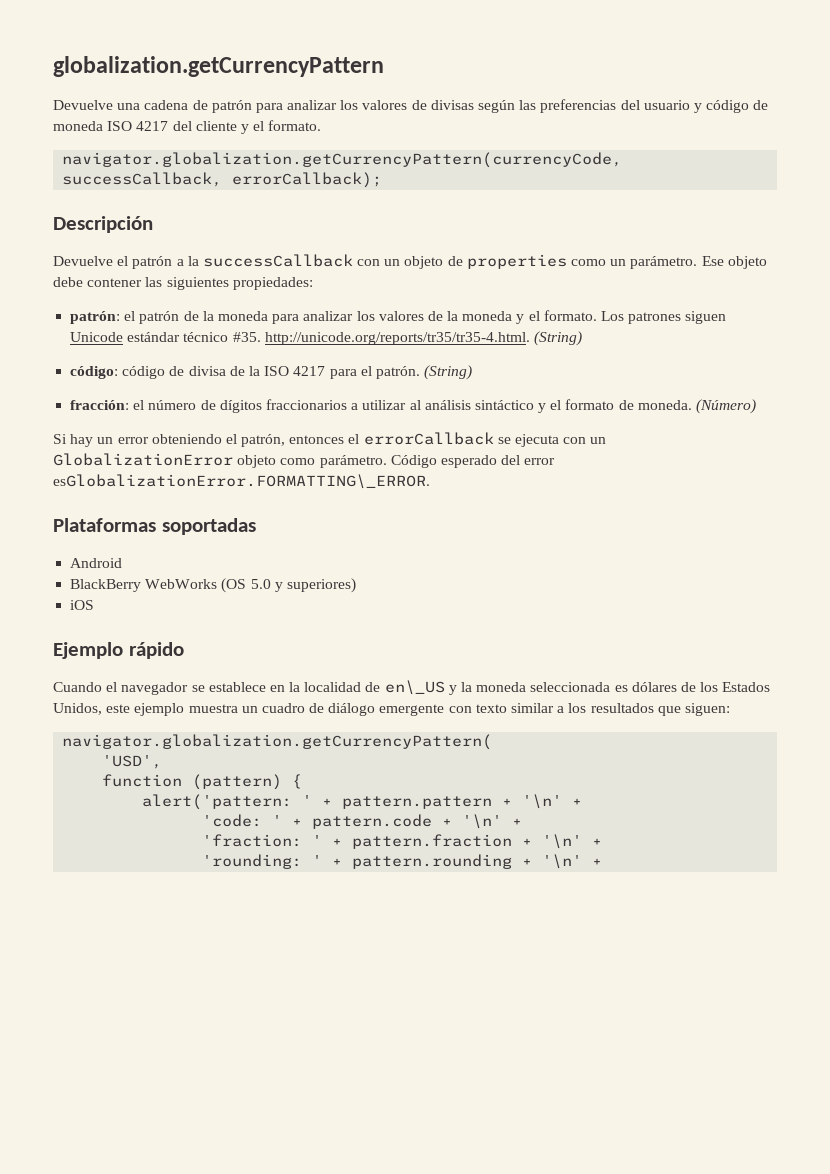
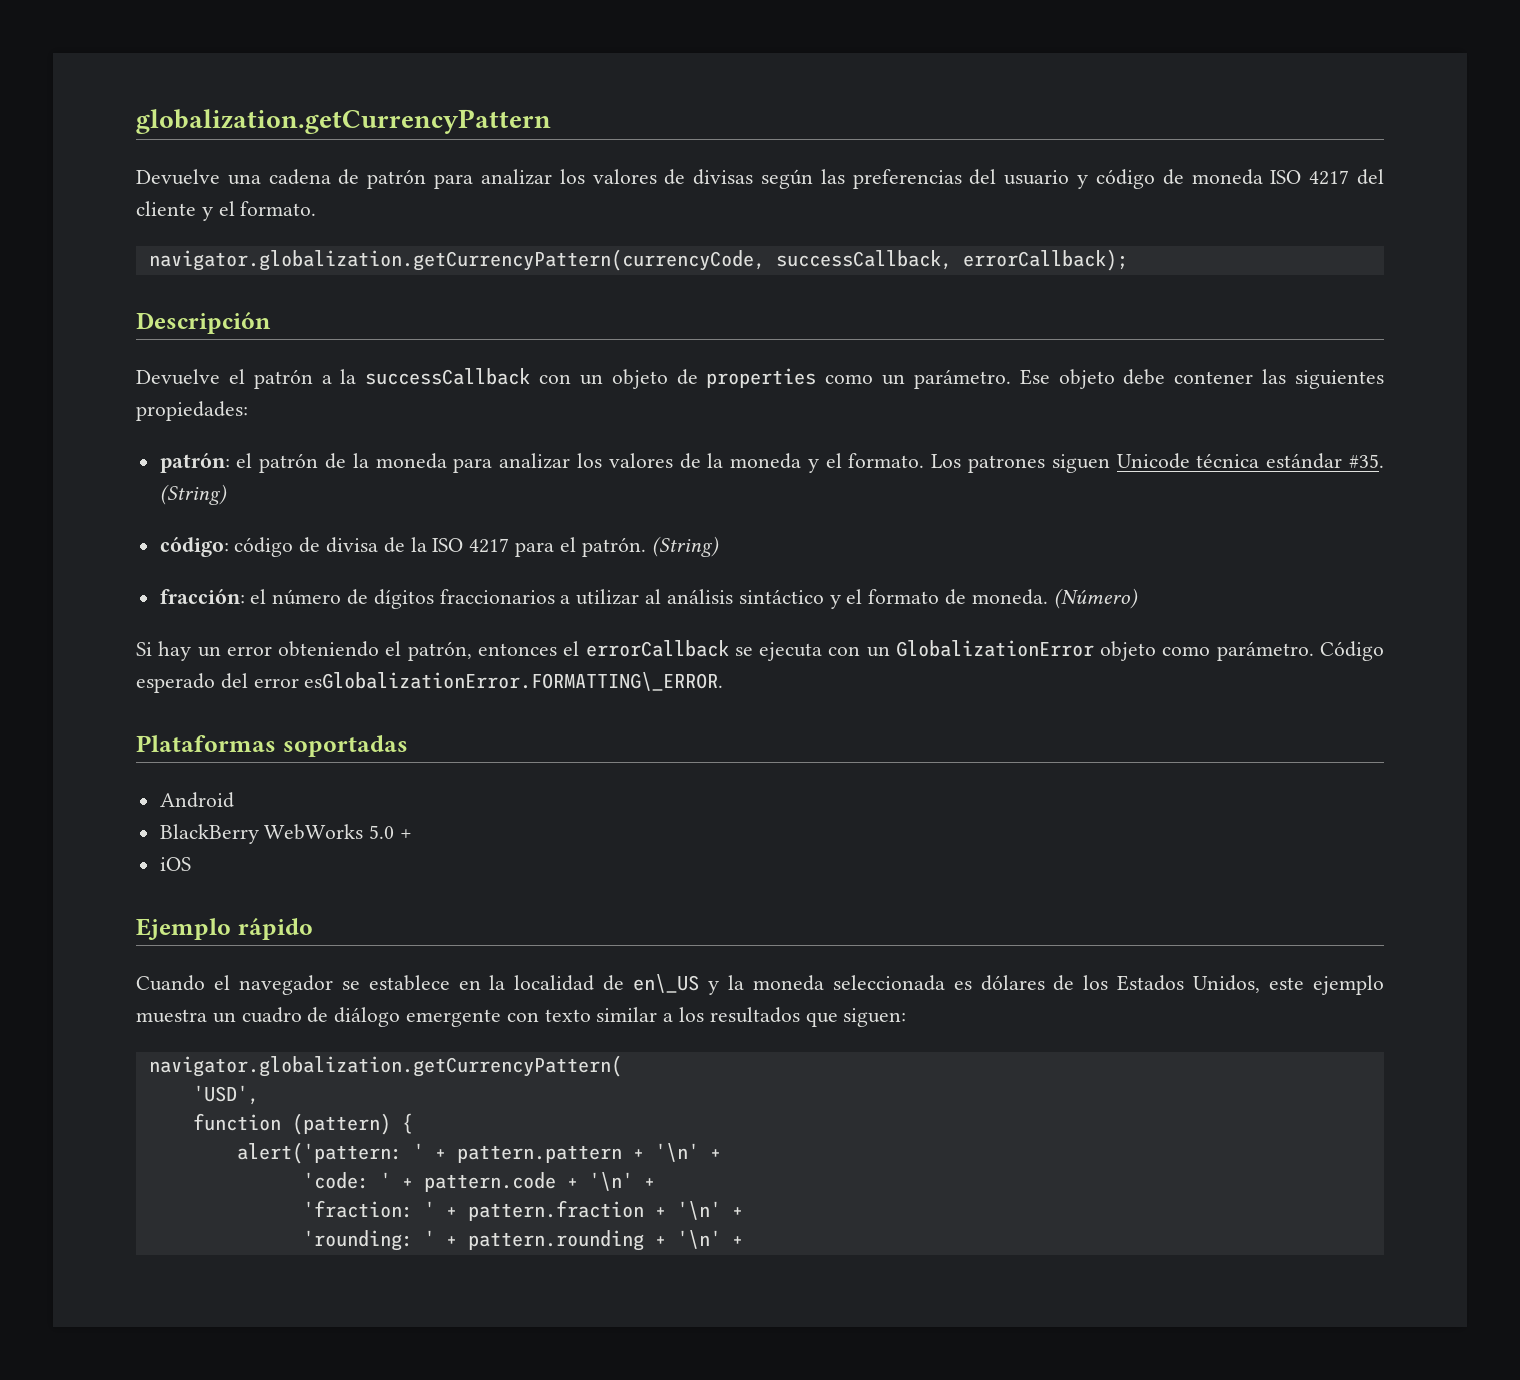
[127,332,530,345] estándar técnico #35. http://unicode.org/reports/tr35/tr35-4.html. -> [1196,453,1384,469] técnica estándar #35.
[221,578,356,593] (OS 5.0 y superiores) -> [369,825,413,839] 5.0 +

